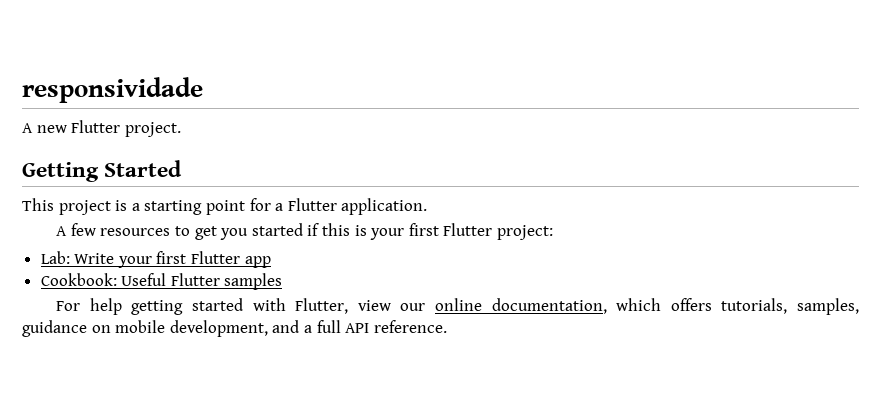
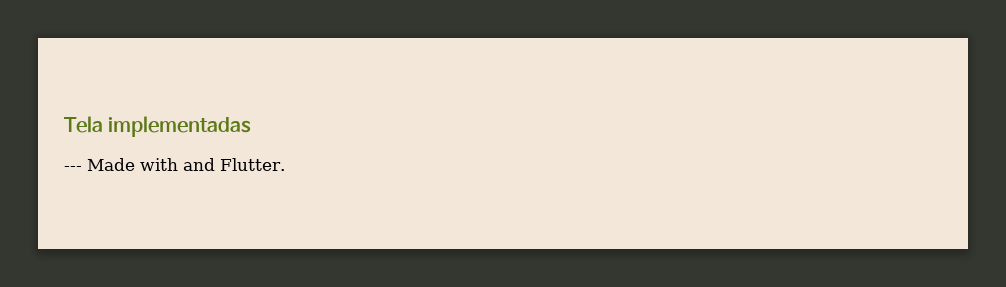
[22,77,203,103] [22,120,181,137] [22,160,183,182] [22,198,428,215] [56,223,553,240] [40,251,271,268] [40,273,283,290] [56,298,859,315] [22,320,447,337] responsividade // A new Flutter project. // Getting Started // This project is a starting point for a Flutter application. // A few resources to get you started if this is your first Flutter project: // Lab: Write your first Flutter app // Cookbook: Useful Flutter samples // For help getting started with Flutter, view our online documentation, which offers tutorials, samples, guidance on mobile development, and a full API reference. -> [64,116,252,137] [64,158,285,171] Tela implementadas // --- Made with and Flutter.

